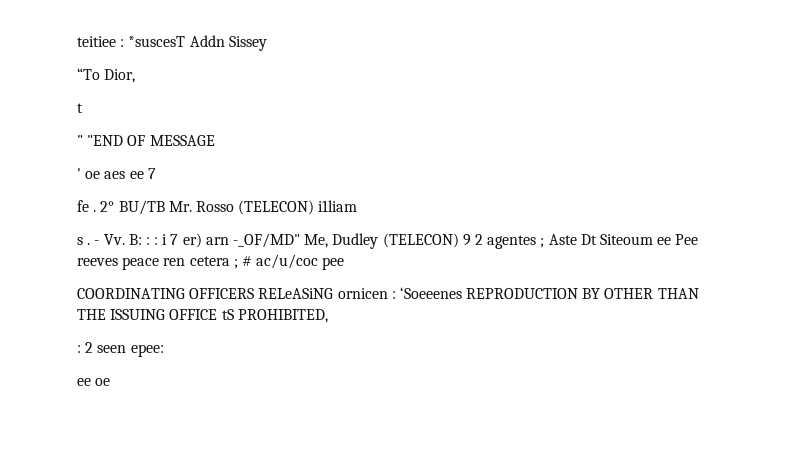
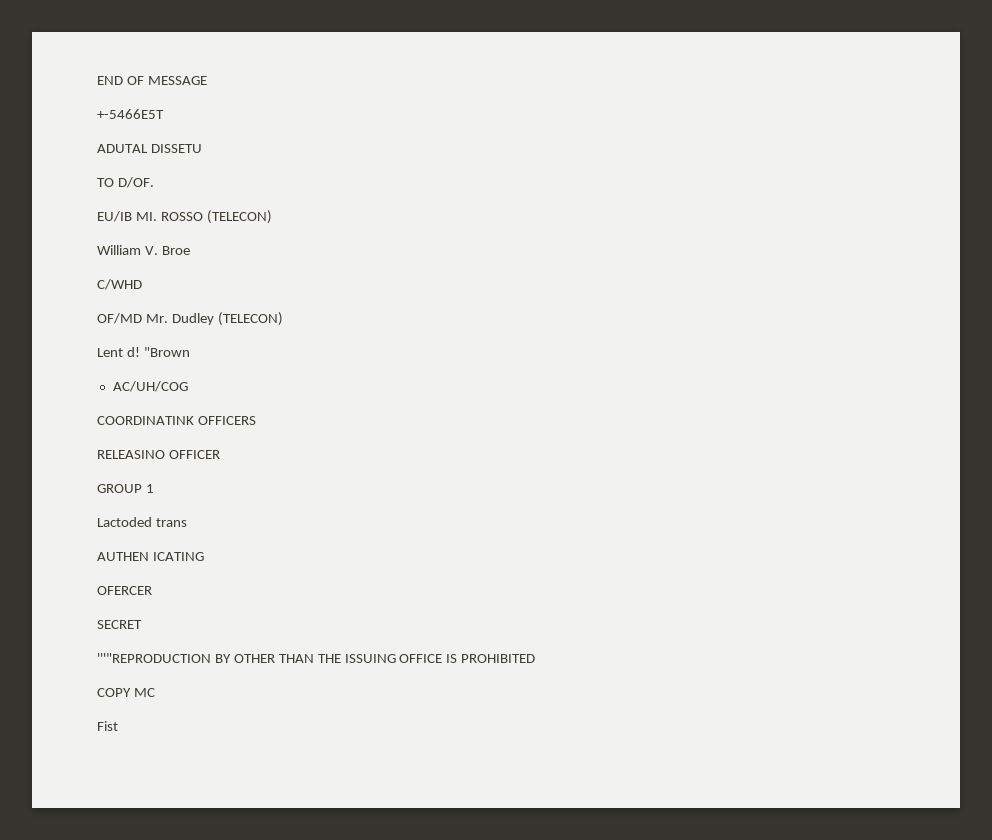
[77,35,267,51] [77,68,136,83] [77,103,83,113] [77,135,215,146] [77,168,156,179] [77,200,358,215] [77,233,699,249] [77,254,345,270] [77,287,579,299] teitiee : *suscesT Addn Sissey // “To Dior, // t // " "END OF MESSAGE // ' oe aes ee 7 // fe . 2° BU/TB Mr. Rosso (TELECON) i1liam // s . - Vv. B: : : i 7 er) arn -_OF/MD" Me, Dudley (TELECON) 9 2 agentes ; Aste Dt Siteoum ee Pee reeves peace ren cetera ; # ac/u/coc pee // COORDINATING OFFICERS RELeASiNG ornicen : ‘Soeeenes REPRODUCTION -> [97,76,207,85] [97,109,164,119] [97,144,202,153] [97,177,154,188] [97,210,272,224] [97,245,190,255] [97,279,142,290] [97,312,283,326] [97,347,190,357] [112,381,188,392] [97,416,256,425] [97,450,220,459] [97,484,154,493] [97,517,187,527] [97,552,204,561] [97,586,152,595] [97,620,142,629] [97,653,211,663] END OF MESSAGE // +-5466E5T // ADUTAL DISSETU // TO D/OF. // EU/IB MI. ROSSO (TELECON) // William V. Broe // C/WHD // OF/MD Mr. Dudley (TELECON) // Lent d! "Brown // AC/UH/COG // COORDINATINK OFFICERS // RELEASINO OFFICER // GROUP 1 // Lactoded trans // AUTHEN ICATING // OFERCER // SECRET // '''"REPRODUCTION
[221,309,328,323] [77,342,164,357] [77,378,111,386] tS PROHIBITED, // : 2 seen epee: // ee oe -> [446,654,536,663] [97,688,155,697] [97,721,118,731] IS PROHIBITED // COPY MC // Fist

